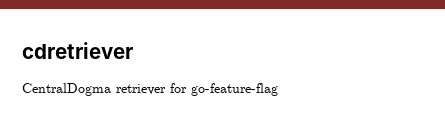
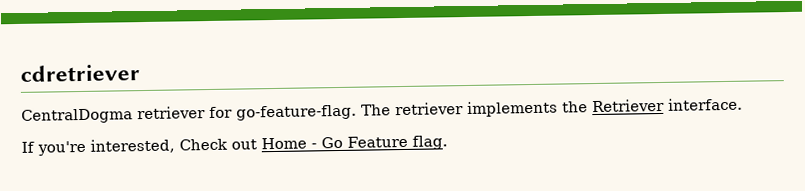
[191,83,278,96] go-feature-flag -> [236,97,743,121] [21,135,448,156] go-feature-flag. The retriever implements the Retriever interface. // If you're interested, Check out Home - Go Feature flag.

